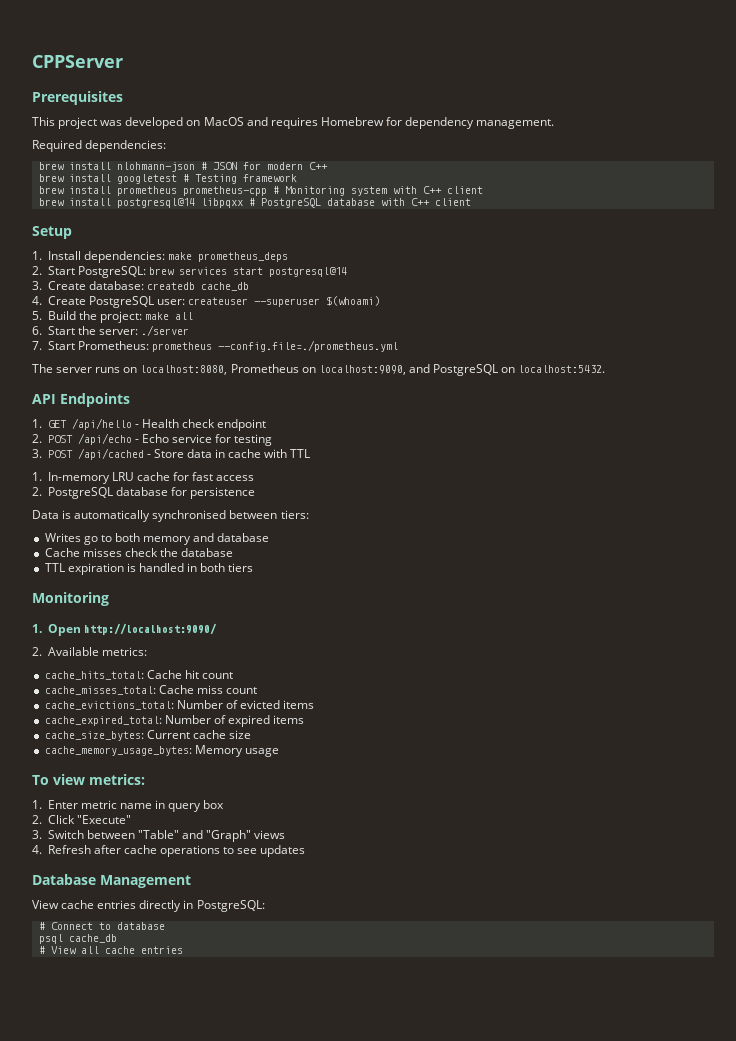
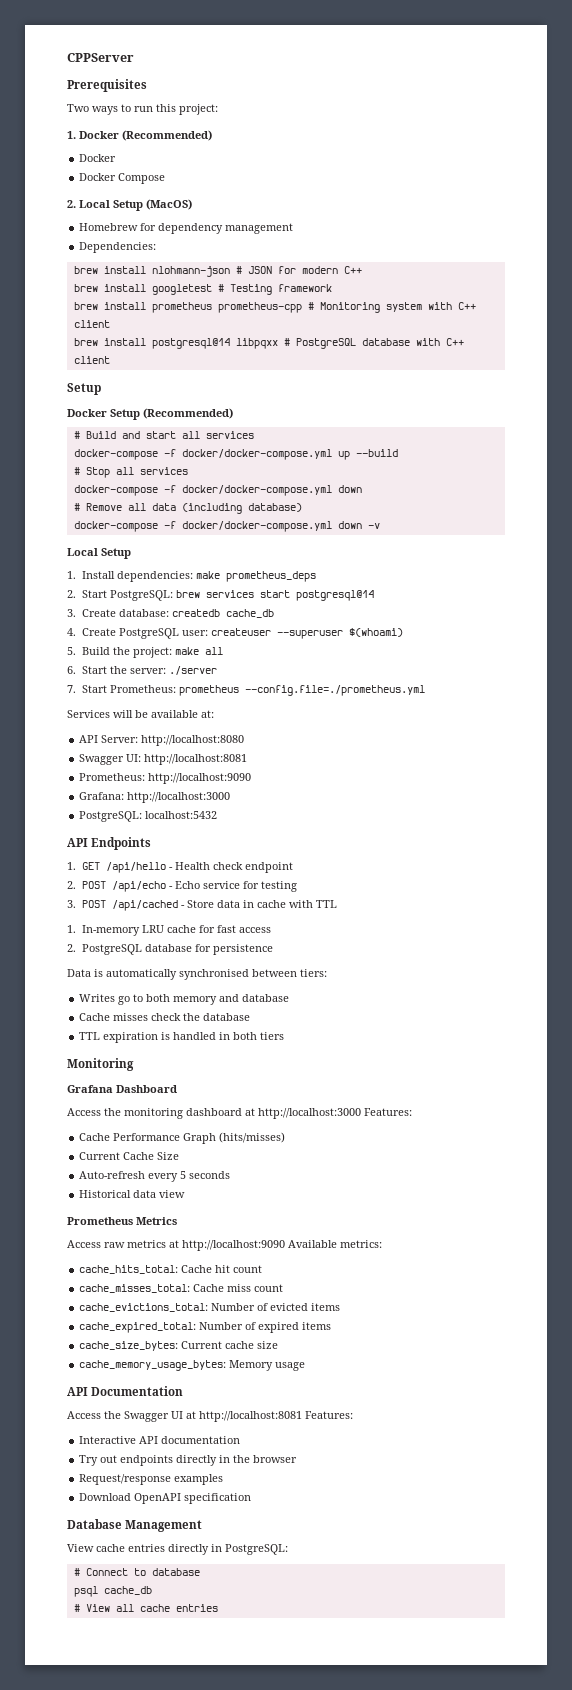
[32,117,555,129] [32,140,167,152] This project was developed on MacOS and requires Homebrew for dependency management. // Required dependencies: -> [67,104,218,115] [67,130,212,141] [79,154,117,162] [79,173,166,184] [67,199,192,211] [79,223,294,234] [79,242,157,253] Two ways to run this project: // 1. Docker (Recommended) // Docker // Docker Compose // 2. Local Setup (MacOS) // Homebrew for dependency management // Dependencies:
(72, 232) none -> [67,408,233,420] [73,431,254,439] [73,449,398,460] [73,467,188,478] [73,485,362,496] [73,503,302,514] [73,521,380,532] [67,548,131,559] // Docker Setup (Recommended) // # Build and start all services // docker-compose -f docker/docker-compose.yml up --build // # Stop all services // docker-compose -f docker/docker-compose.yml down // # Remove all data (including database) // docker-compose -f docker/docker-compose.yml down -v // Local Setup
[32,364,606,376] The server runs on localhost:8080, Prometheus on localhost:9090, and PostgreSQL on localhost:5432. -> [67,710,214,718] [79,735,245,746] [79,754,248,765] [79,773,252,784] [79,792,231,803] [79,811,218,822] Services will be available at: // API Server: http://localhost:8080 // Swagger UI: http://localhost:8081 // Prometheus: http://localhost:9090 // Grafana: http://localhost:3000 // PostgreSQL: localhost:5432
[32,623,217,636] [32,647,42,656] 1. Open http://localhost:9090/ // 2. -> [67,1085,177,1093] [67,1108,412,1119] [79,1132,286,1144] [79,1152,180,1160] [79,1171,231,1182] [79,1190,186,1198] [67,1217,177,1225] [67,1240,285,1251] Grafana Dashboard // Access the monitoring dashboard at http://localhost:3000 Features: // Cache Performance Graph (hits/misses) // Current Cache Size // Auto-refresh every 5 seconds // Historical data view // Prometheus Metrics // Access raw metrics at http://localhost:9090
[32,774,145,785] [32,800,225,812] [32,815,131,824] [32,830,286,842] [32,845,306,857] To view metrics: // 1. Enter metric name in query box // 2. Click "Execute" // 3. Switch between "Table" and "Graph" views // 4. Refresh after cache operations to see updates -> [67,1386,184,1396] [67,1411,353,1422] [79,1436,241,1444] [79,1455,298,1466] [79,1474,224,1485] [79,1493,252,1504] API Documentation // Access the Swagger UI at http://localhost:8081 Features: // Interactive API documentation // Try out endpoints directly in the browser // Request/response examples // Download OpenAPI specification

